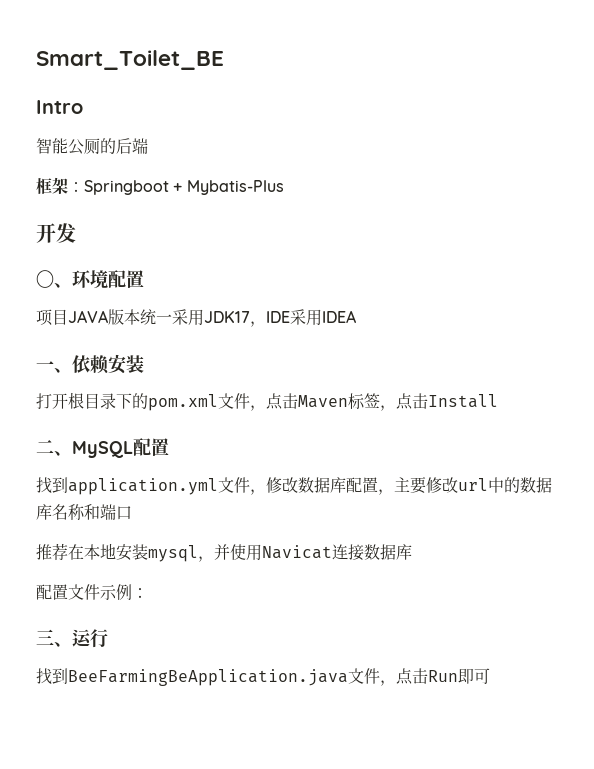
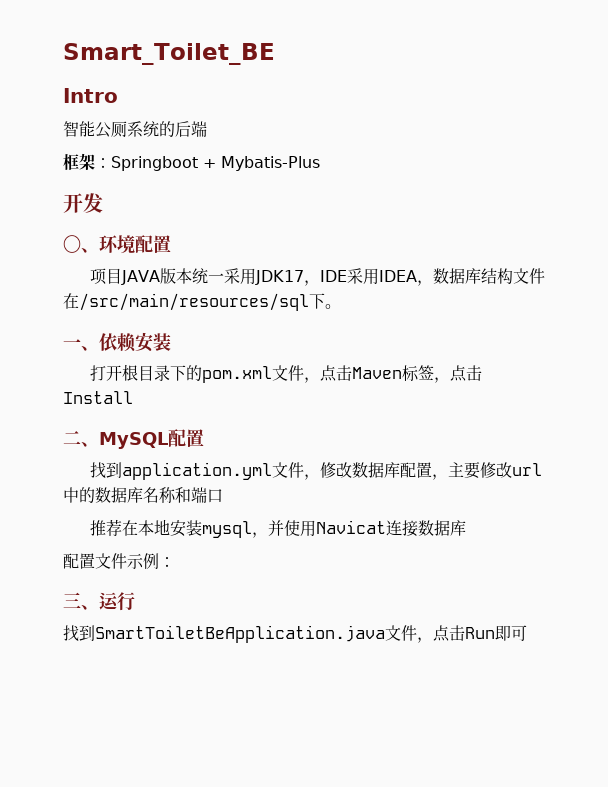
(100, 146) none -> [127,121,159,137] 系统
(356, 316) none -> [416,268,545,286] [63,293,341,311] ，数据库结构文件在/src/main/resources/sql下。
[68,669,348,686] BeeFarmingBeApplication.java -> [95,625,385,643] SmartToiletBeApplication.java

